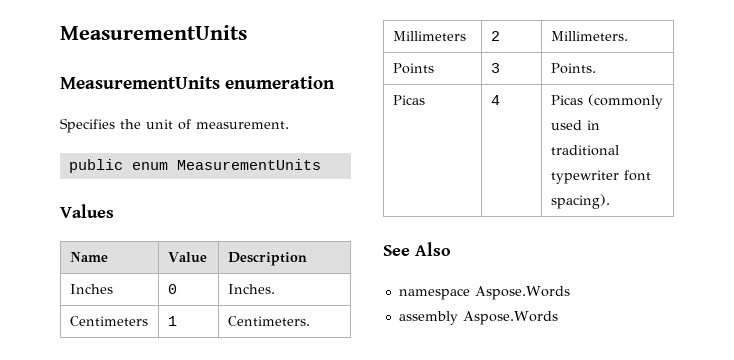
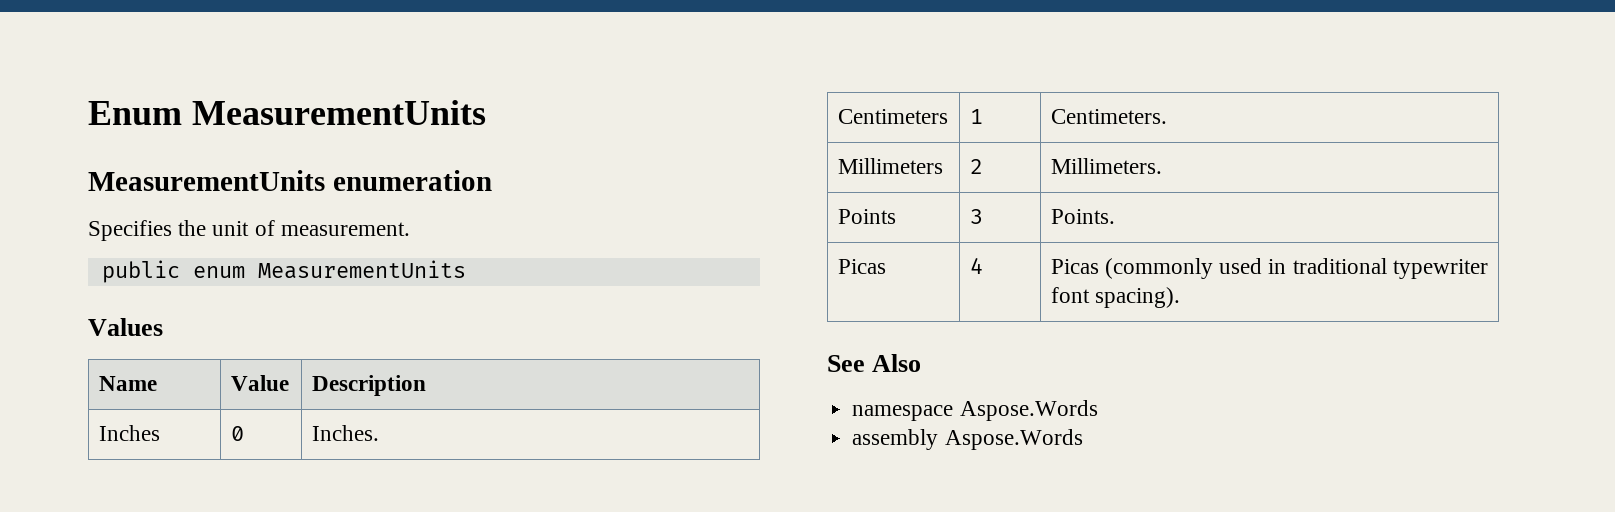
(60, 32) none -> [88,101,182,125] Enum

